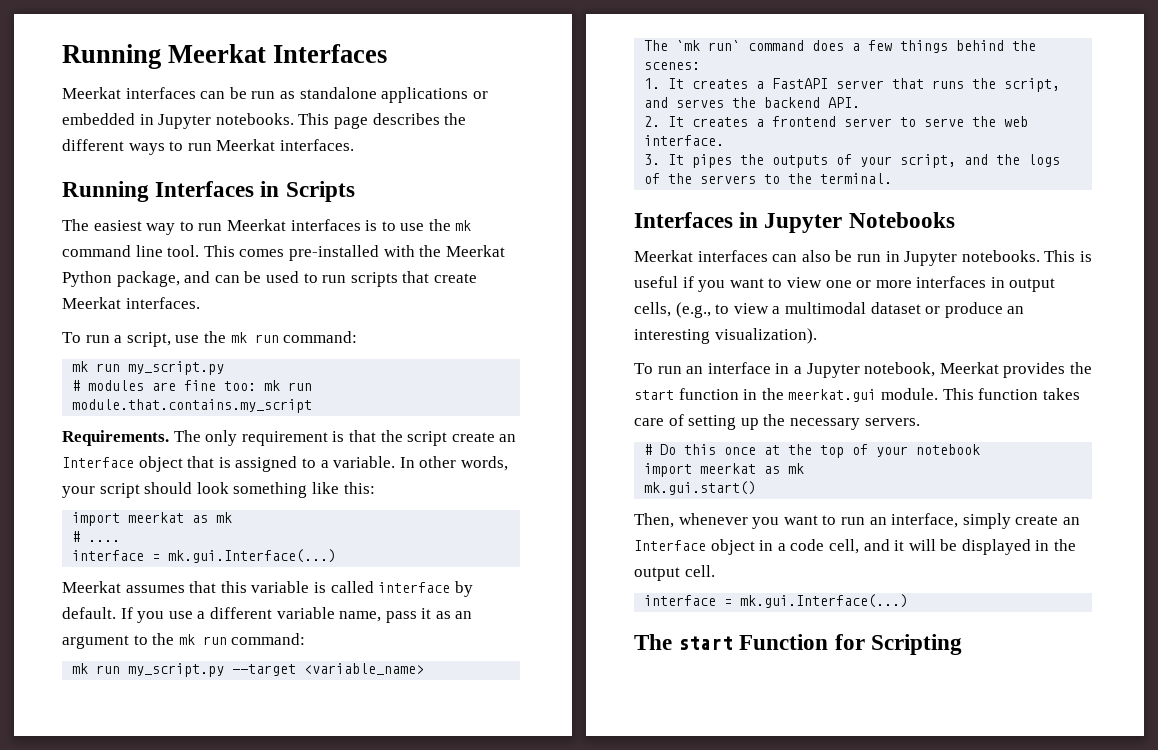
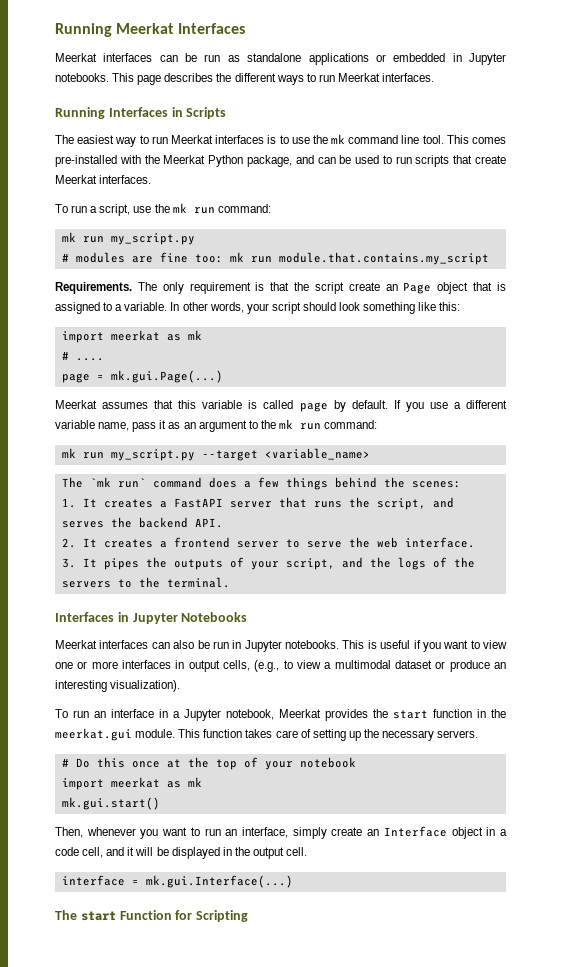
[62,457,134,468] Interface -> [403,282,432,294] Page
[72,549,337,563] interface = mk.gui.Interface(...) -> [61,370,223,383] page = mk.gui.Page(...)
[378,582,451,593] interface -> [299,402,328,412] page

